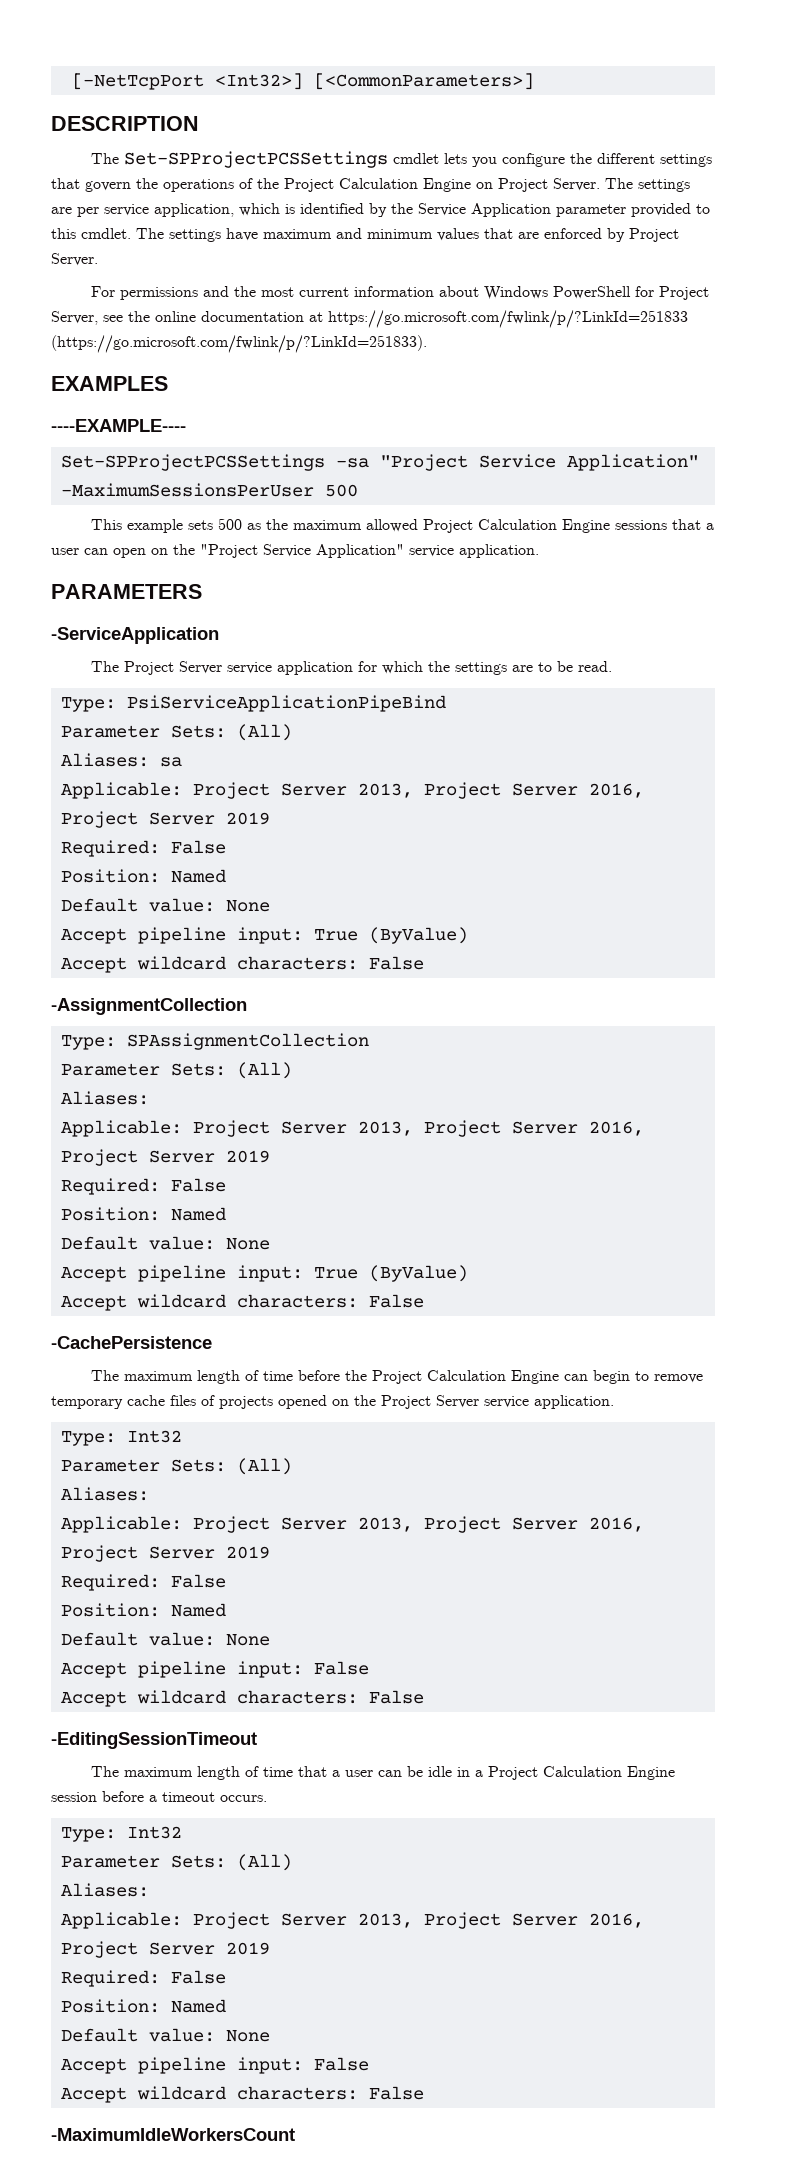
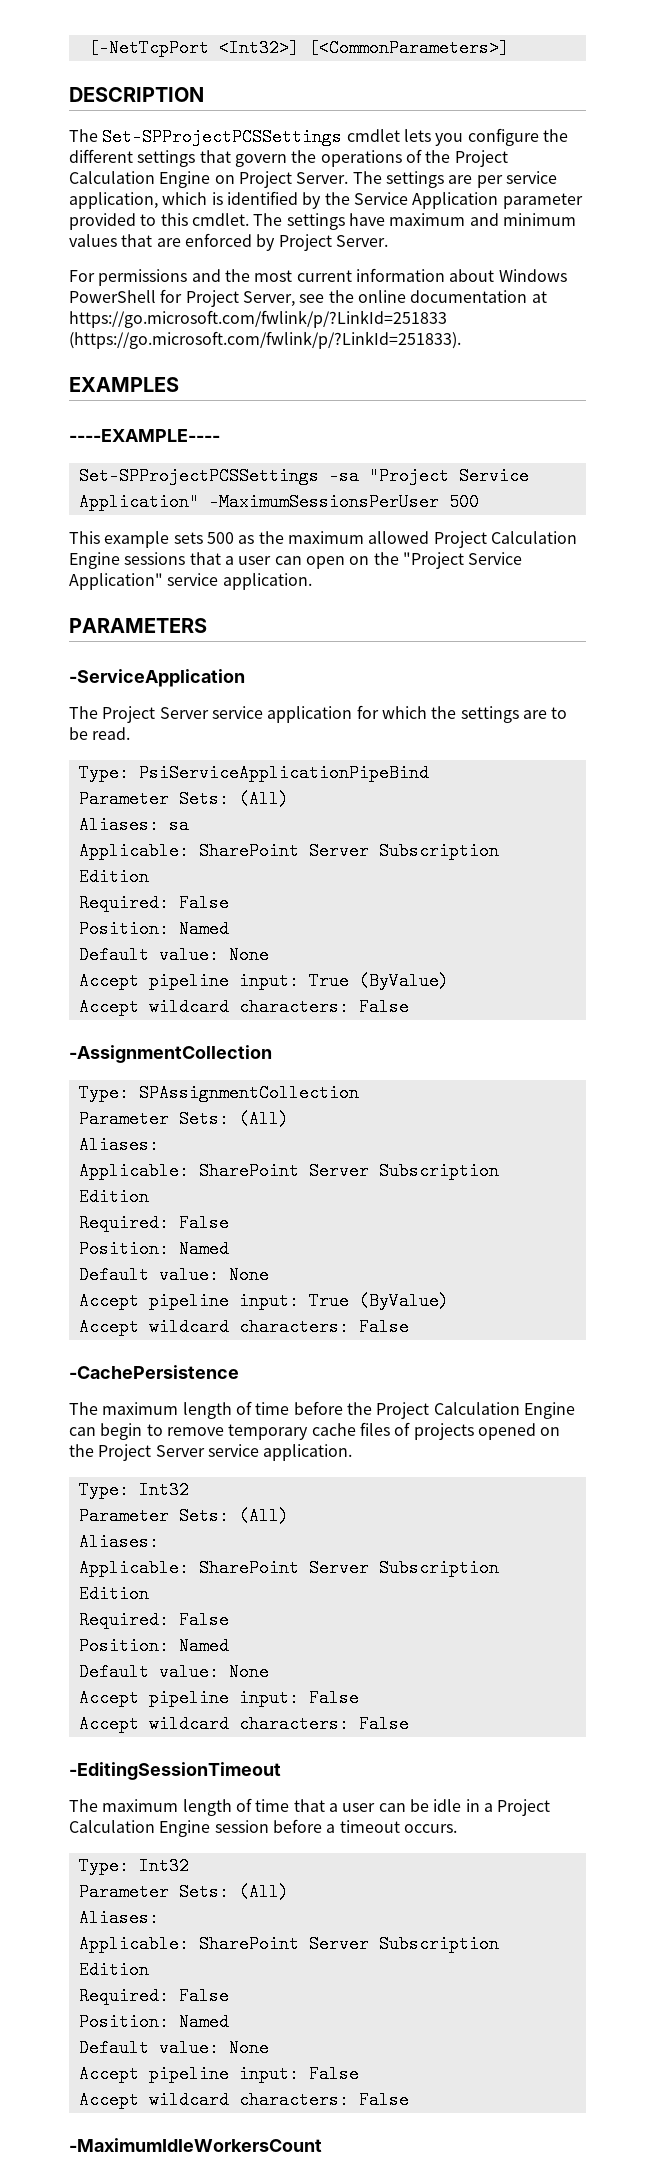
[192,782,644,799] [60,811,270,828] Project Server 2013, Project Server 2016, Project Server 2019 -> [198,842,499,860] [78,868,149,886] SharePoint Server Subscription Edition
[192,1120,644,1137] [60,1149,270,1166] Project Server 2013, Project Server 2016, Project Server 2019 -> [198,1162,499,1180] [78,1188,149,1206] SharePoint Server Subscription Edition
[192,1516,644,1533] [60,1545,270,1562] Project Server 2013, Project Server 2016, Project Server 2019 -> [198,1559,499,1577] [78,1585,149,1603] SharePoint Server Subscription Edition
[192,1912,644,1929] [60,1941,270,1958] Project Server 2013, Project Server 2016, Project Server 2019 -> [198,1935,499,1953] [78,1961,149,1979] SharePoint Server Subscription Edition

